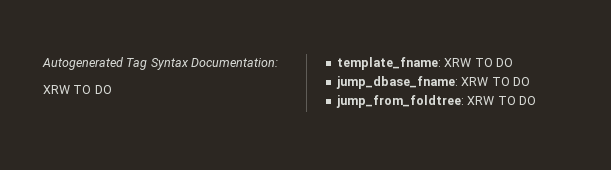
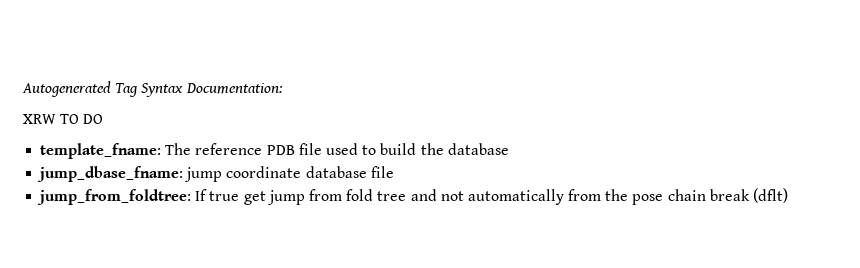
[444,58,513,67] [335,76,530,89] [335,95,536,108] XRW TO DO // jump_dbase_fname: XRW TO DO // jump_from_foldtree: XRW TO DO -> [165,143,509,155] [37,166,394,182] [37,188,789,205] The reference PDB file used to build the database // jump_dbase_fname: jump coordinate database file // jump_from_foldtree: If true get jump from fold tree and not automatically from the pose chain break (dflt)

